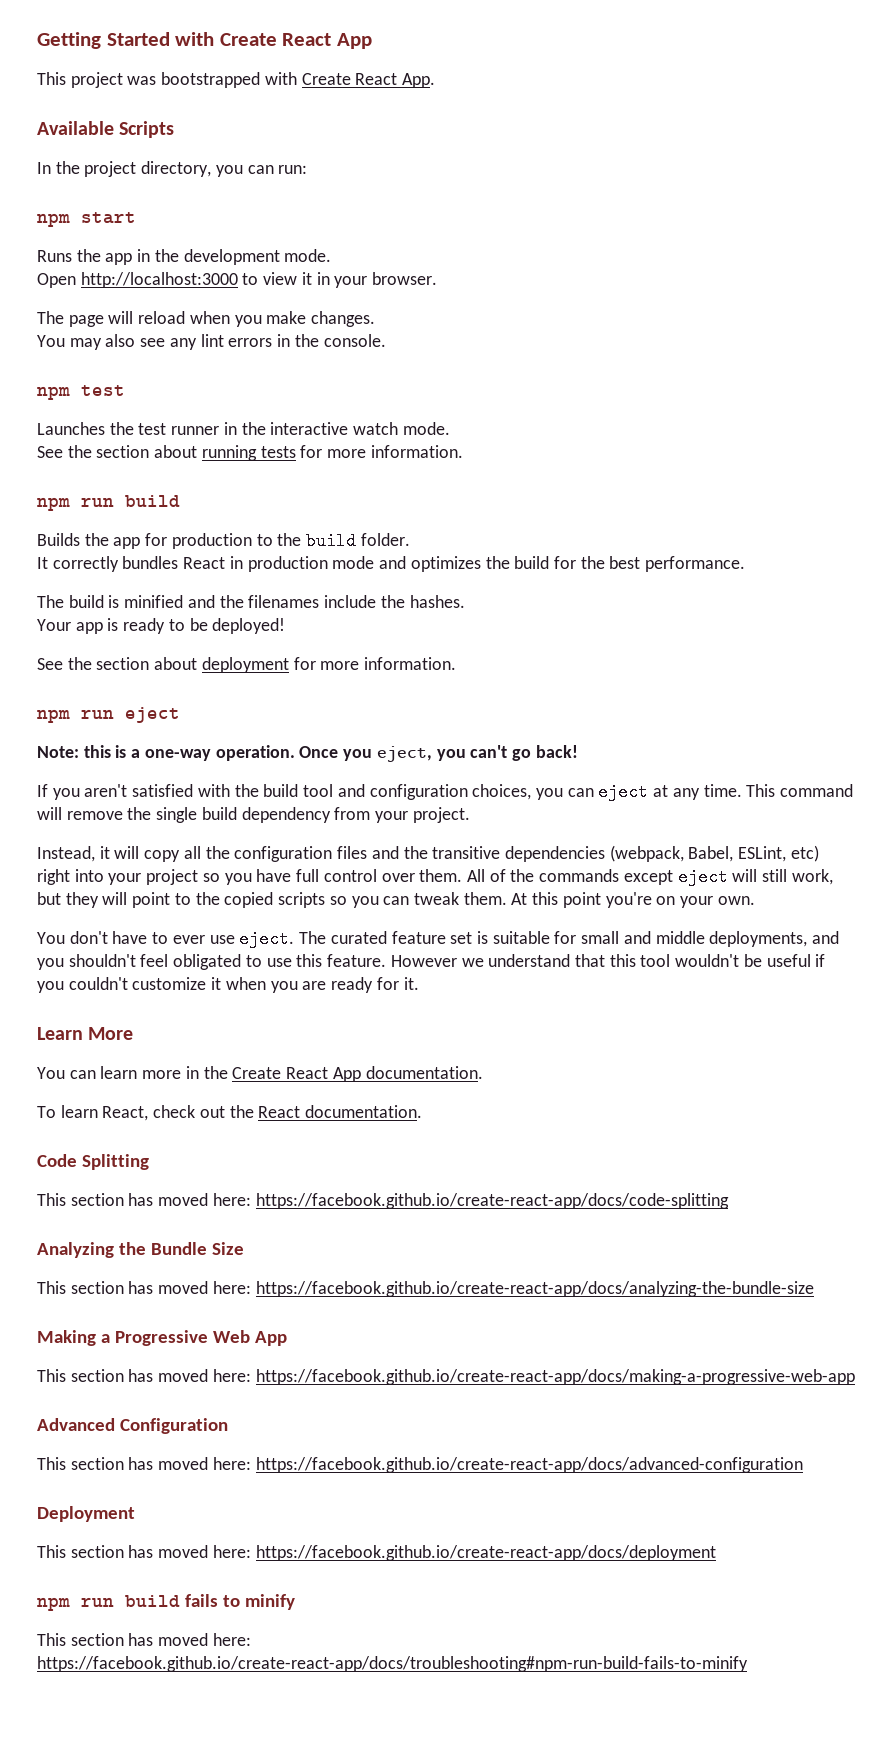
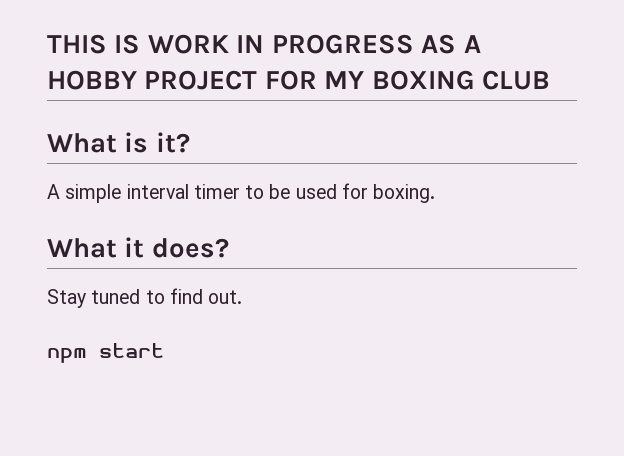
[37,32,372,49] [37,72,436,88] [37,121,175,138] [37,161,308,177] [37,212,136,227] [37,249,332,265] [37,272,438,288] [37,311,376,327] [37,334,386,350] [37,385,125,400] [37,422,450,435] [37,445,463,461] [37,495,180,511] [37,532,410,550] [37,556,746,572] [37,595,465,608] [37,618,286,634] [37,657,457,673] [37,707,180,723] [37,745,578,762] [37,783,854,801] [37,807,470,823] [37,845,819,862] [37,868,833,886] [37,892,755,908] [37,930,840,948] [37,954,826,970] [37,977,419,993] [37,1027,134,1040] [37,1066,483,1082] [37,1105,423,1121] [37,1154,149,1170] [37,1193,729,1209] [37,1242,244,1258] [37,1281,814,1297] [37,1330,287,1346] [37,1369,855,1385] [37,1418,228,1434] [37,1457,803,1473] [37,1506,135,1522] [37,1545,716,1561] [37,1594,295,1611] [37,1633,251,1646] [37,1656,748,1672] Getting Started with Create React App // This project was bootstrapped with Create React App. // Available Scripts // In the project directory, you can run: // npm start // Runs the app in the development mode. // Open http://localhost:3000 to view it in your browser. // The page will reload when you make changes. // You may also see any lint errors in the console. // npm test // Launches the test runner in the interactive watch mode. // See the section about running tests for more information. // npm run build // Builds the app for production to the build folder. // It correctly bundles React in production mode and optimizes the build for the best performance. // The build is minified and the filenames include the hashes. // Your app is ready to be deployed! // See the section about deployment for more information. // npm run eject // Note: this is a one-way operation. Once you eject, you can't go back! // If you aren't satisfied with the build tool and configuration choices, you can eject at any time. This command will remove the single build dependency from your project. // Instead, it will copy all the configuration files and the transitive dependencies (webpack, Babel, ESLint, etc) right into your project so you have full control over them. All of the commands except eject will still work, but they will point to the copied scripts so you can tweak them. At this point you're on your own. // You don't have to ever use eject. The curated feature set is suitable for small and middle deployments, and you shouldn't feel obligated to use this feature. However we understand that this tool wouldn't be useful if you couldn't customize it when you are ready for it. // Learn More // You can learn more in the Create React App documentation. // To learn React, check out the React documentation. // Code Splitting // This section has moved here: https://facebook.github.io/create-react-app/docs/code-splitting // Analyzing the Bundle Size // This section has moved here: https://facebook.github.io/create-react-app/docs/analyzing-the-bundle-size // Making a Progressive Web App // This section has moved here: https://facebook.github.io/create-react-app/docs/making-a-progressive-web-app // Advanced Configuration // This section has moved here: https://facebook.github.io/create-react-app/docs/advanced-configuration // Deployment // This section has moved here: https://facebook.github.io/create-react-app/docs/deployment // npm run build fails to minify // This section has moved here: https://facebook.github.io/create-react-app/docs/troubleshooting#npm-run-build-fails-to-minify -> [47,34,481,54] [47,70,551,90] [47,132,190,153] [47,183,436,203] [47,237,229,258] [47,288,243,308] [47,343,164,363] THIS IS WORK IN PROGRESS AS A HOBBY PROJECT FOR MY BOXING CLUB // What is it? // A simple interval timer to be used for boxing. // What it does? // Stay tuned to find out. // npm start

